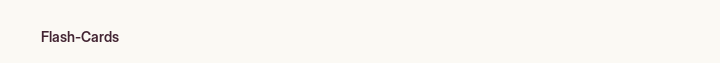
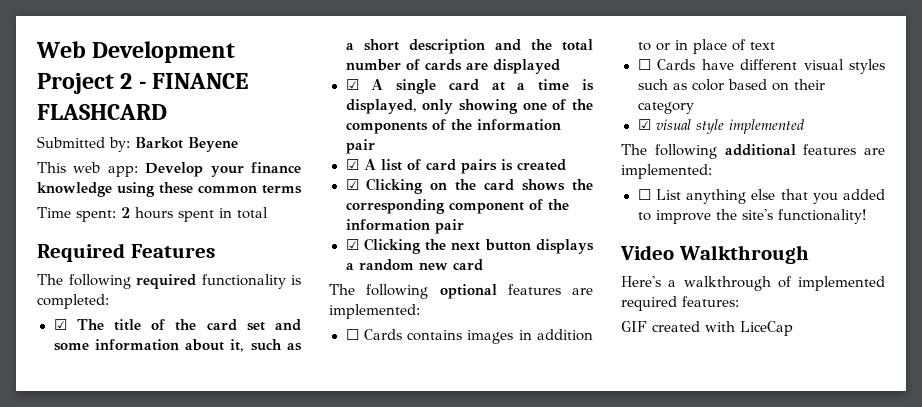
[41,31,119,42] Flash-Cards -> [36,41,236,63] [37,73,249,94] [37,104,167,120] [37,136,238,152] [37,162,301,177] [37,182,302,197] [37,207,268,222] [37,243,215,262] [37,274,301,289] [37,294,109,309] [53,319,302,331] [53,339,303,352] [345,39,593,54] [345,59,560,74] [345,79,594,94] [345,99,593,114] [345,119,561,134] [345,139,375,154] [345,159,566,174] [345,178,593,194] [345,199,569,214] [345,219,464,234] [345,238,594,254] [345,259,483,271] [329,284,593,299] [329,304,420,319] [345,329,593,344] [637,39,775,54] [637,59,885,74] [637,79,825,91] [637,102,694,114] [637,119,805,134] [621,144,885,159] [621,164,712,179] [637,189,885,204] [637,209,866,224] [620,245,809,264] [621,276,885,291] [621,296,739,311] [621,321,793,336] Web Development Project 2 - FINANCE FLASHCARD // Submitted by: Barkot Beyene // This web app: Develop your finance knowledge using these common terms // Time spent: 2 hours spent in total // Required Features // The following required functionality is completed: // ☑ The title of the card set and some information about it, such as a short description and the total number of cards are displayed // ☑ A single card at a time is displayed, only showing one of the components of the information pair // ☑ A list of card pairs is created // ☑ Clicking on the card shows the corresponding component of the information pair // ☑ Clicking the next button displays a random new card // The following optional features are implemented: // ☐ Cards contains images in addition to or in place of text // ☐ Cards have different visual styles such as color based on their category // ☑ visual style implemented // The following additional features are implemented: // ☐ List anything else that you added to improve the site's functionality! // Video Walkthrough // Here's a walkthrough of implemented required features: // GIF created with LiceCap

